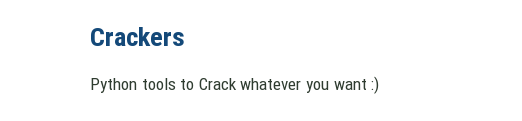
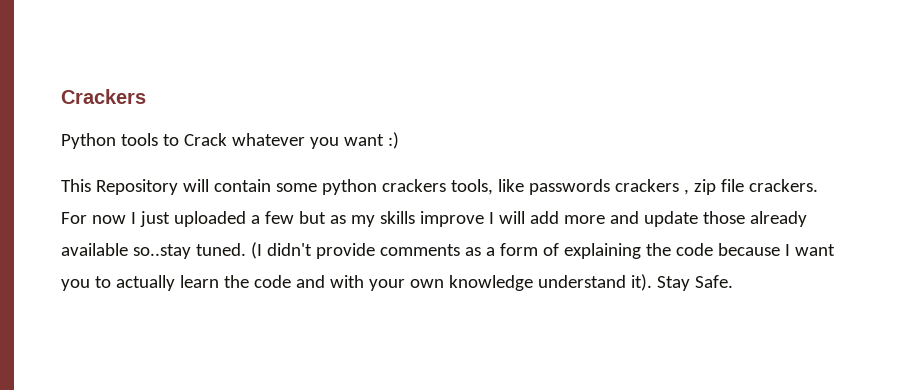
(380, 85) none -> [61,179,818,195] [61,211,807,227] [61,242,835,259] [61,274,733,291] // This Repository will contain some python crackers tools, like passwords crackers , zip file crackers. For now I just uploaded a few but as my skills improve I will add more and update those already available so..stay tuned. (I didn't provide comments as a form of explaining the code because I want you to actually learn the code and with your own knowledge understand it). Stay Safe.

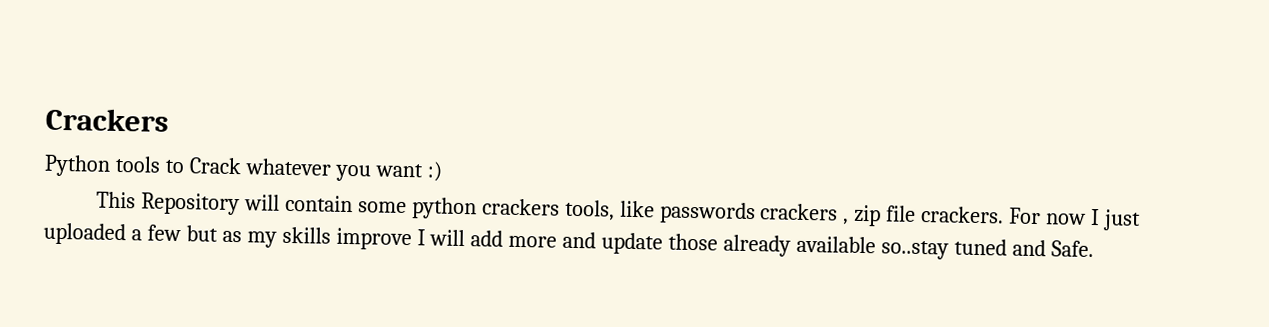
[195,242,835,259] [61,274,690,291] tuned. (I didn't provide comments as a form of explaining the code because I want you to actually learn the code and with your own knowledge understand it). Stay -> [953,238,1046,257] tuned and

